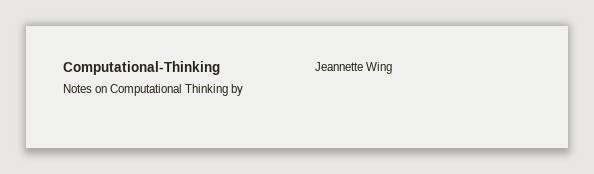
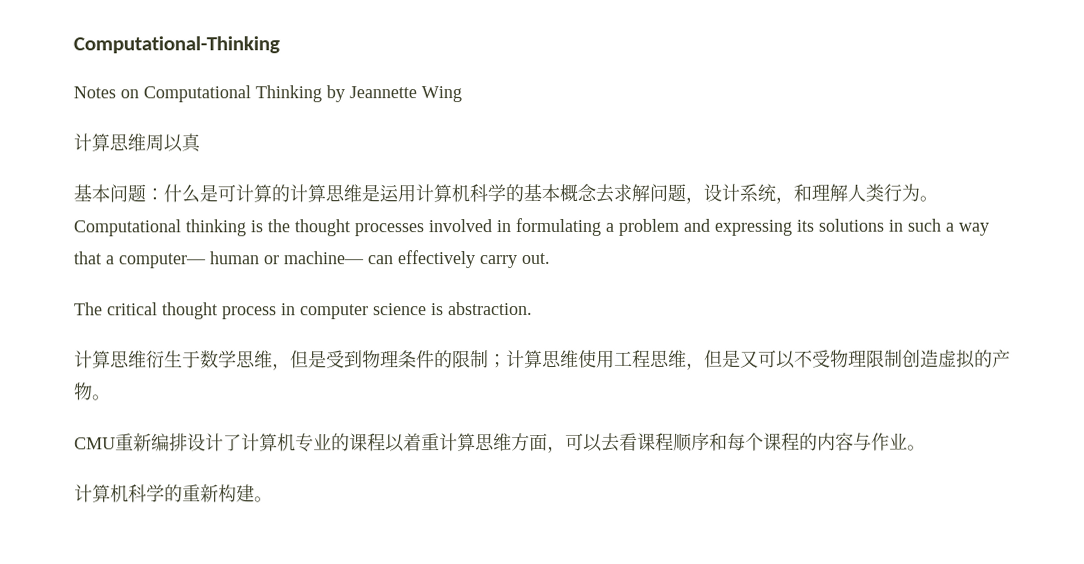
(393, 68) none -> [73,133,201,153] [73,183,938,204] [73,217,989,237] [73,250,550,269] [74,302,533,320] [74,349,1011,371] [74,382,111,401] [74,432,926,453] [74,484,273,503] // 计算思维周以真 // 基本问题：什么是可计算的计算思维是运用计算机科学的基本概念去求解问题，设计系统，和理解人类行为。Computational thinking is the thought processes involved in formulating a problem and expressing its solutions in such a way that a computer— human or machine— can effectively carry out. // The critical thought process in computer science is abstraction. // 计算思维衍生于数学思维，但是受到物理条件的限制；计算思维使用工程思维，但是又可以不受物理限制创造虚拟的产物。 // CMU重新编排设计了计算机专业的课程以着重计算思维方面，可以去看课程顺序和每个课程的内容与作业。 // 计算机科学的重新构建。

